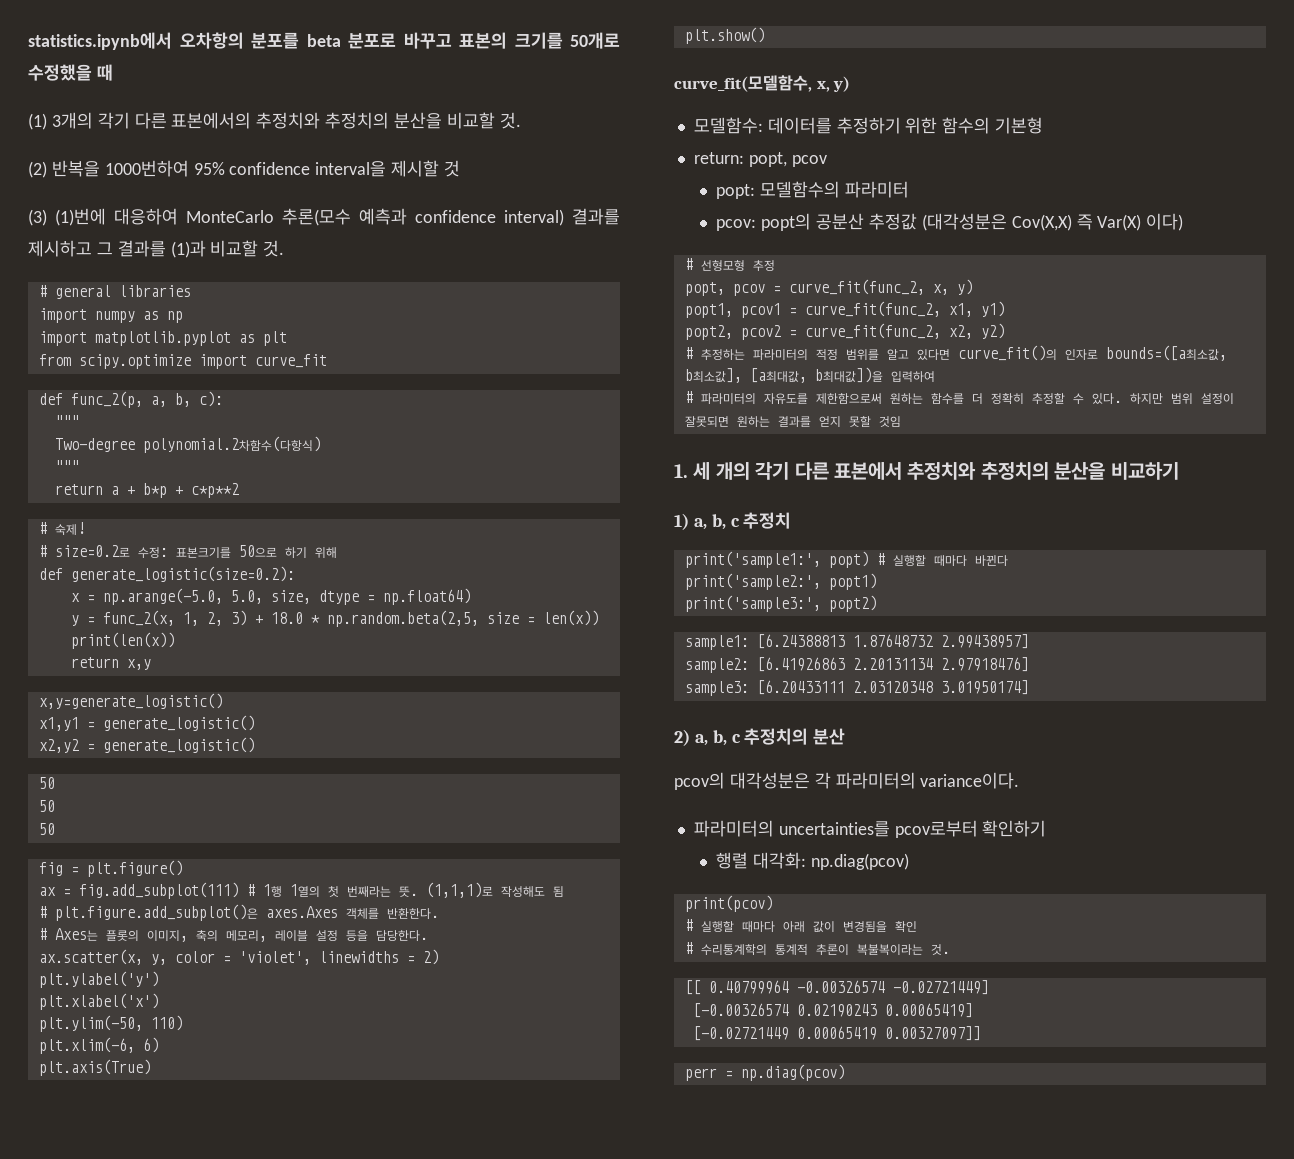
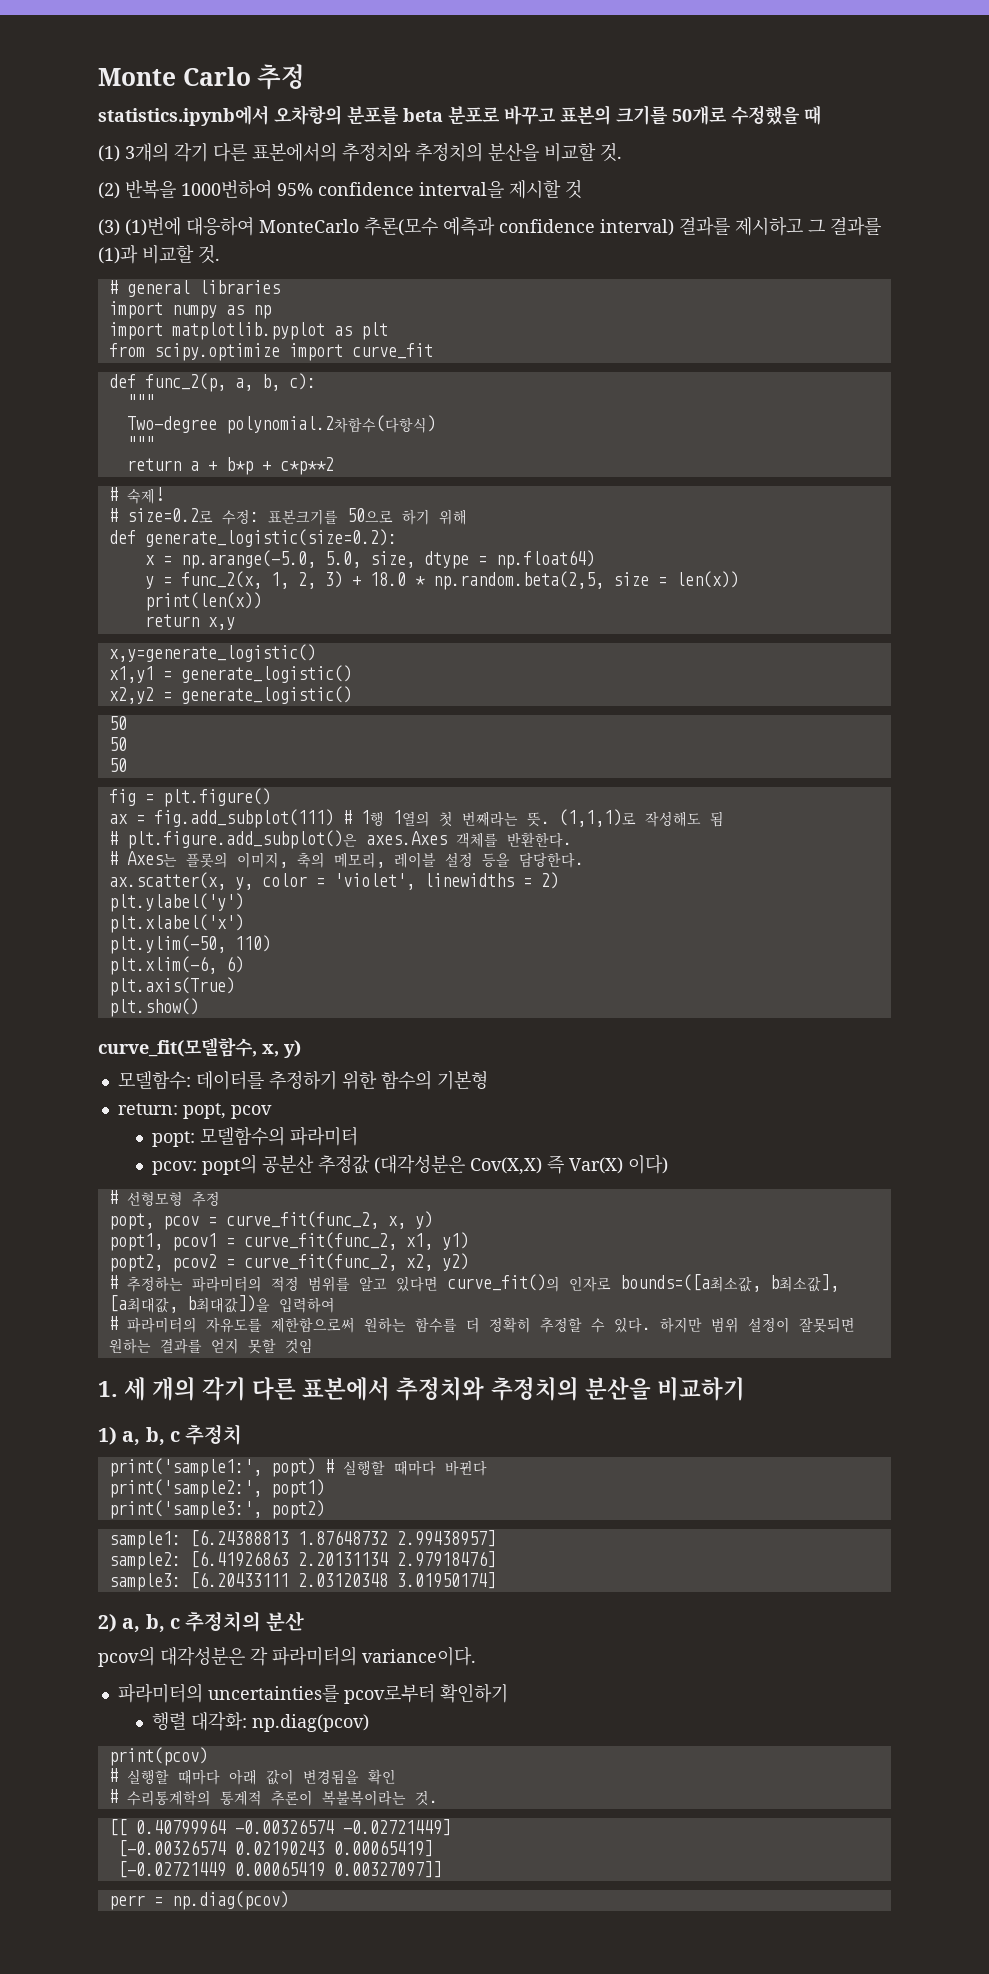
(28, 41) none -> [98,64,306,90] Monte Carlo 추정 //

